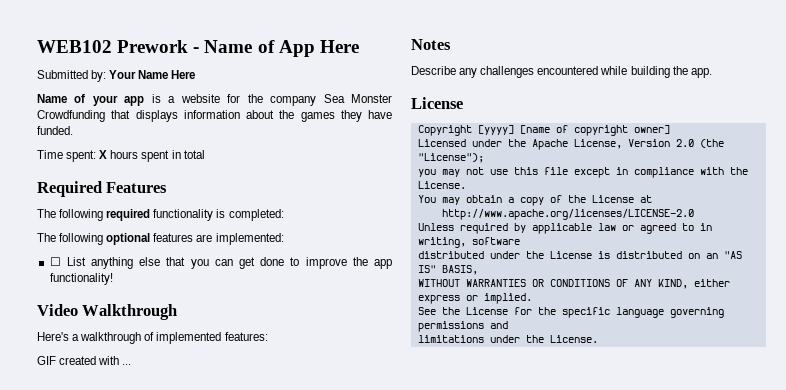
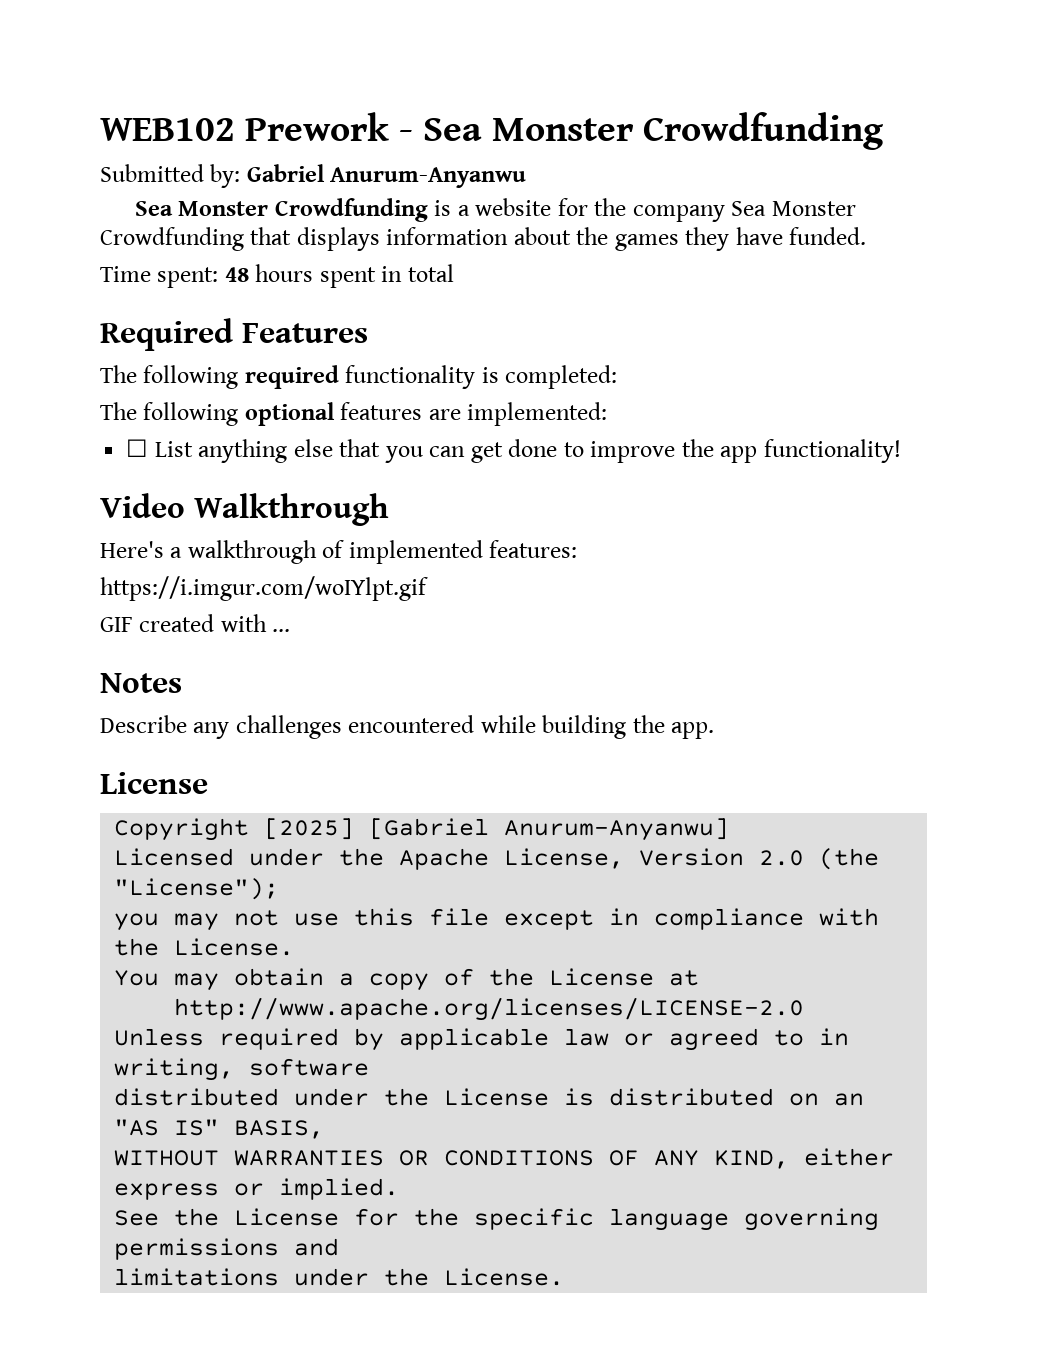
[204,40,359,57] [37,70,196,82] [37,94,145,106] Name of App Here // Submitted by: Your Name Here // Name of your app -> [423,112,884,150] [100,164,527,188] [134,198,428,222] Sea Monster Crowdfunding // Submitted by: Gabriel Anurum-Anyanwu // Sea Monster Crowdfunding
[99,150,108,159] X -> [224,267,249,282] 48
(268, 336) none -> [100,576,428,601] // https://i.imgur.com/woIYlpt.gif
[477,125,670,136] [yyyy] [name of copyright owner] -> [264,818,730,841] [2025] [Gabriel Anurum-Anyanwu]

